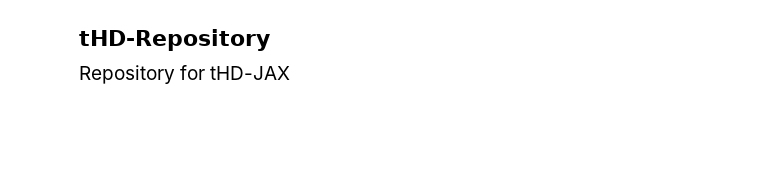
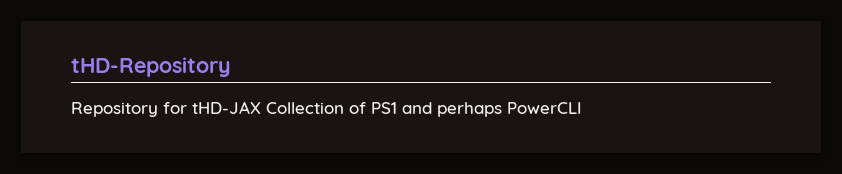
(291, 73) none -> [266,102,582,117] Collection of PS1 and perhaps PowerCLI

